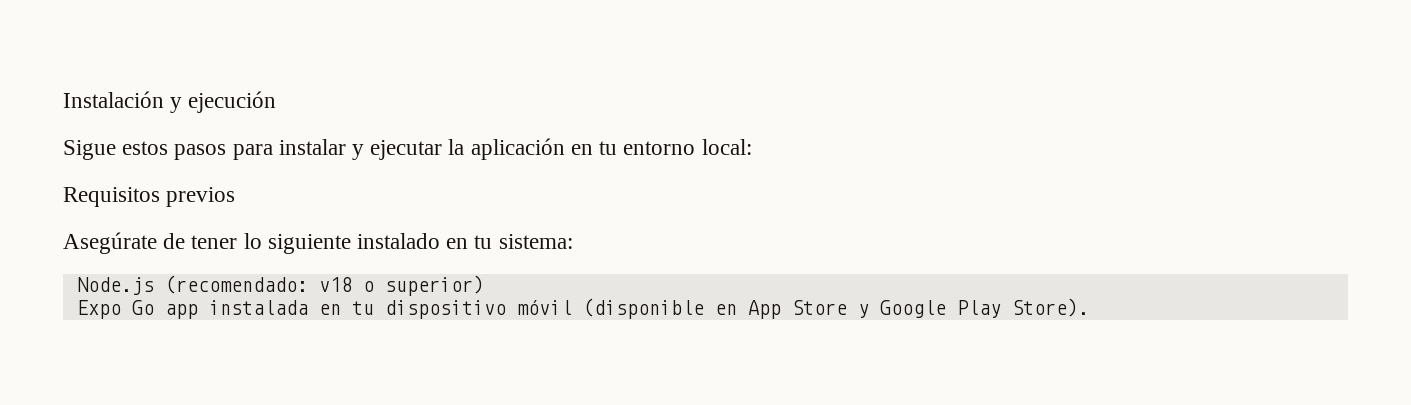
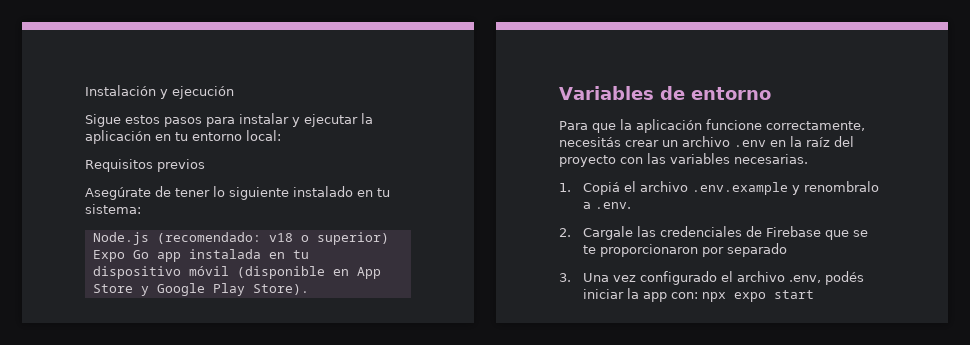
(1089, 307) none -> [559,86,771,100] [559,119,865,133] [559,136,854,147] [559,153,808,167] [559,181,880,195] [583,202,632,209] [559,226,869,240] [583,243,788,257] [559,271,865,285] [583,288,815,302] // Variables de entorno // Para que la aplicación funcione correctamente, necesitás crear un archivo .env en la raíz del proyecto con las variables necesarias. // 1. Copiá el archivo .env.example y renombralo a .env. // 2. Cargale las credenciales de Firebase que se te proporcionaron por separado // 3. Una vez configurado el archivo .env, podés iniciar la app con: npx expo start

